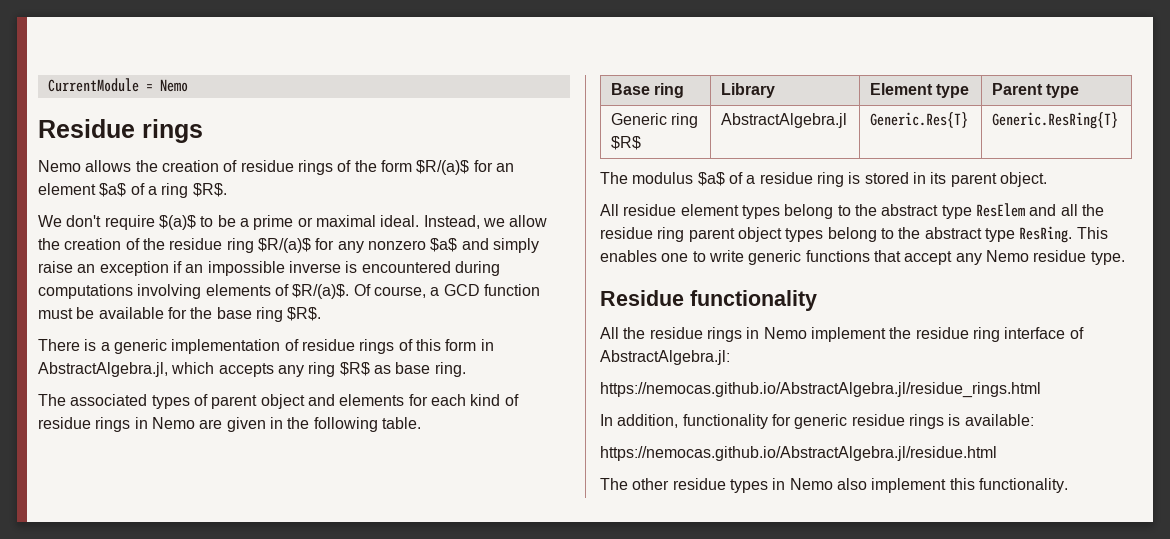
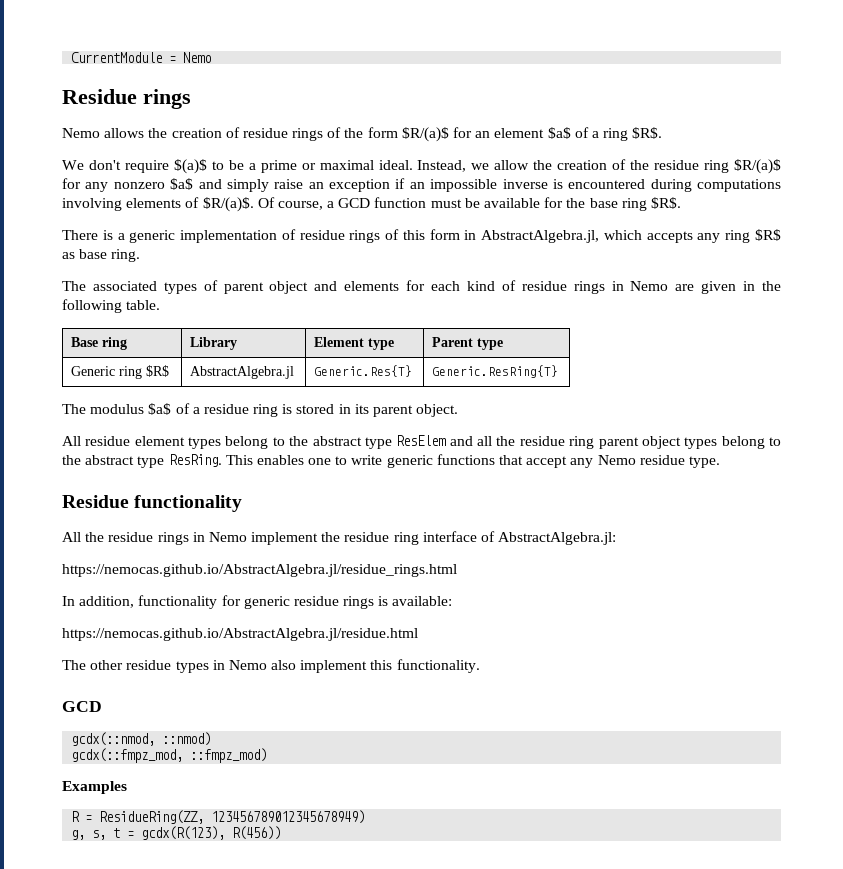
(1068, 485) none -> [62,701,102,712] [71,732,212,746] [71,748,268,763] [62,781,127,794] [71,810,366,824] [71,826,282,840] // GCD // gcdx(::nmod, ::nmod) // gcdx(::fmpz_mod, ::fmpz_mod) // Examples // R = ResidueRing(ZZ, 123456789012345678949) // g, s, t = gcdx(R(123), R(456))

